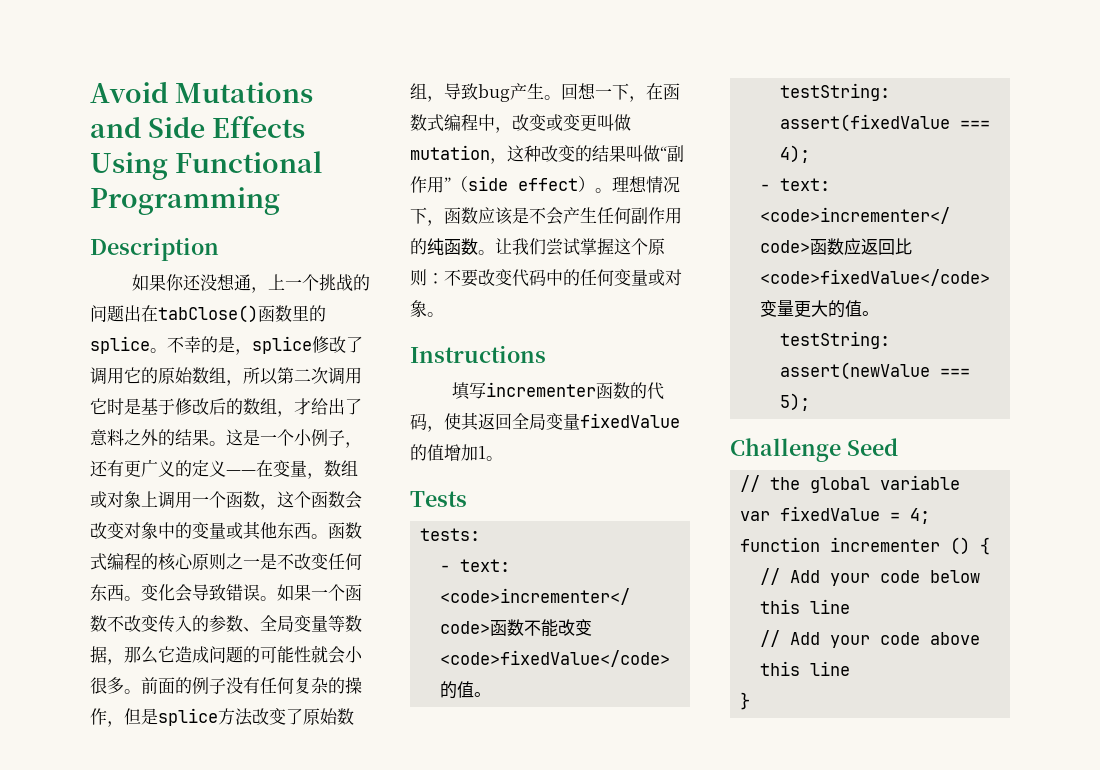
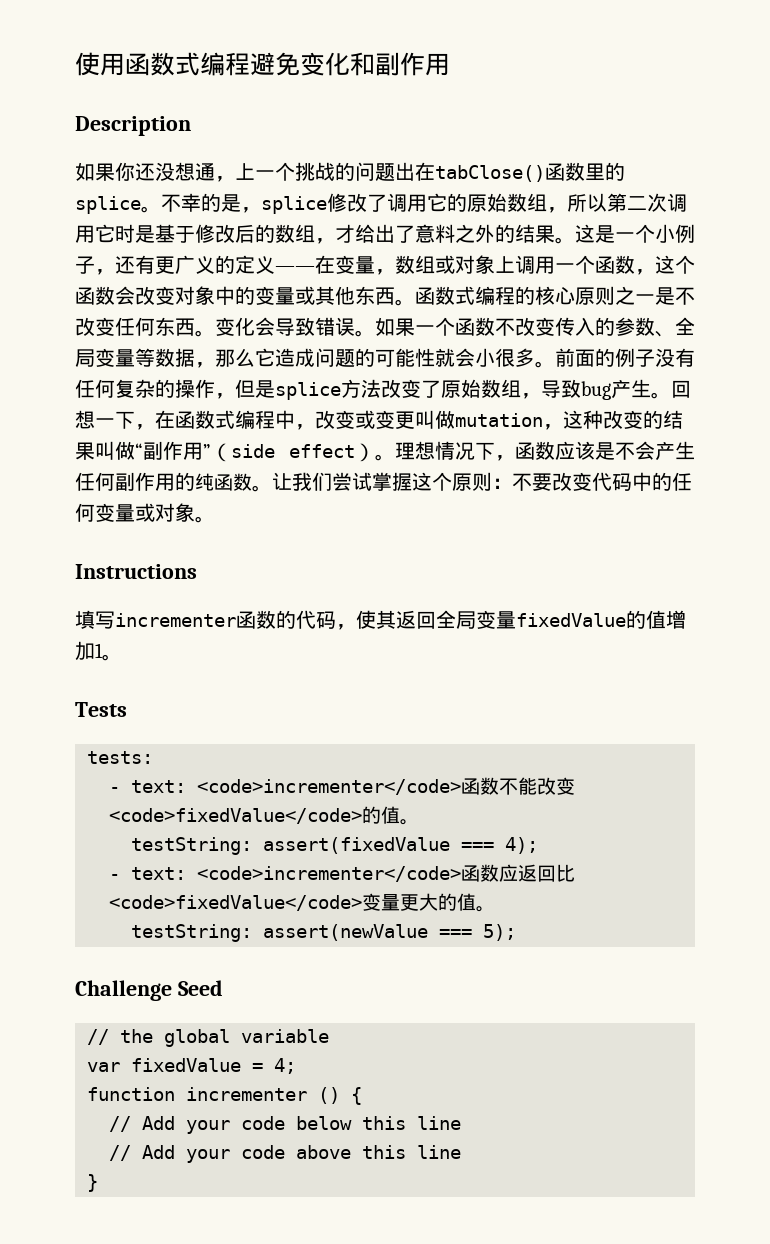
[90,81,314,103] [90,116,306,138] [90,151,323,180] [90,187,280,215] Avoid Mutations and Side Effects Using Functional Programming -> [75,52,450,76] 使用函数式编程避免变化和副作用

